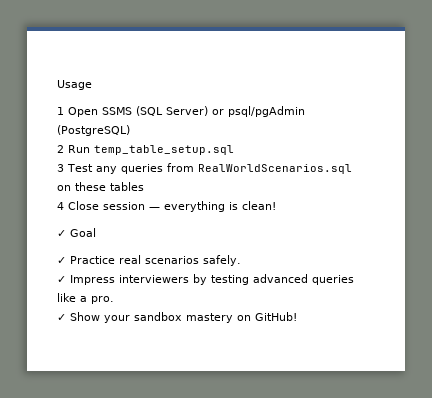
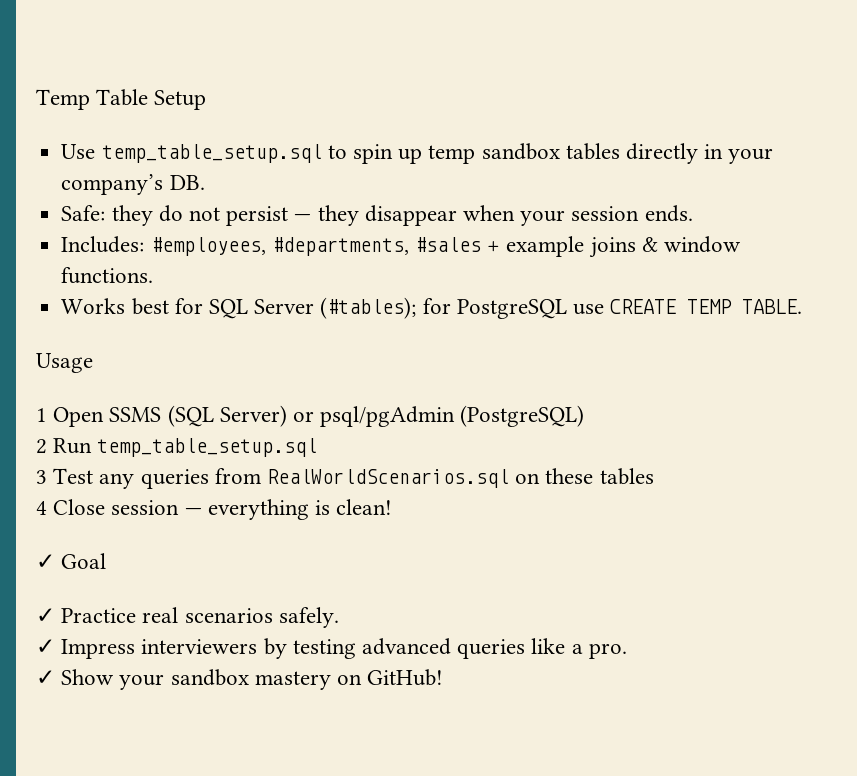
(57, 85) none -> [36,89,207,110] [61,143,774,164] [61,174,205,195] [61,205,693,226] [61,236,741,258] [61,267,154,284] [61,297,803,319] Temp Table Setup // Use temp_table_setup.sql to spin up temp sandbox tables directly in your company’s DB. // Safe: they do not persist — they disappear when your session ends. // Includes: #employees, #departments, #sales + example joins & window functions. // Works best for SQL Server (#tables); for PostgreSQL use CREATE TEMP TABLE. //

